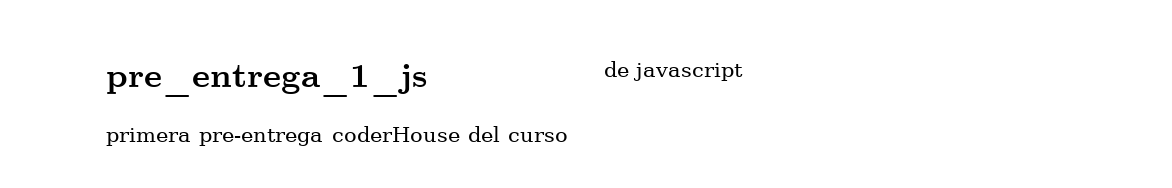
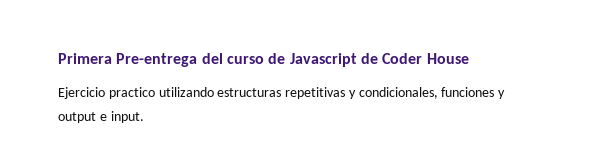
[106,64,427,97] [106,126,568,146] [604,61,743,81] pre_entrega_1_js // primera pre-entrega coderHouse del curso de javascript -> [58,53,469,67] [58,87,506,99] [58,111,144,123] Primera Pre-entrega del curso de Javascript de Coder House // Ejercicio practico utilizando estructuras repetitivas y condicionales, funciones y output e input.

